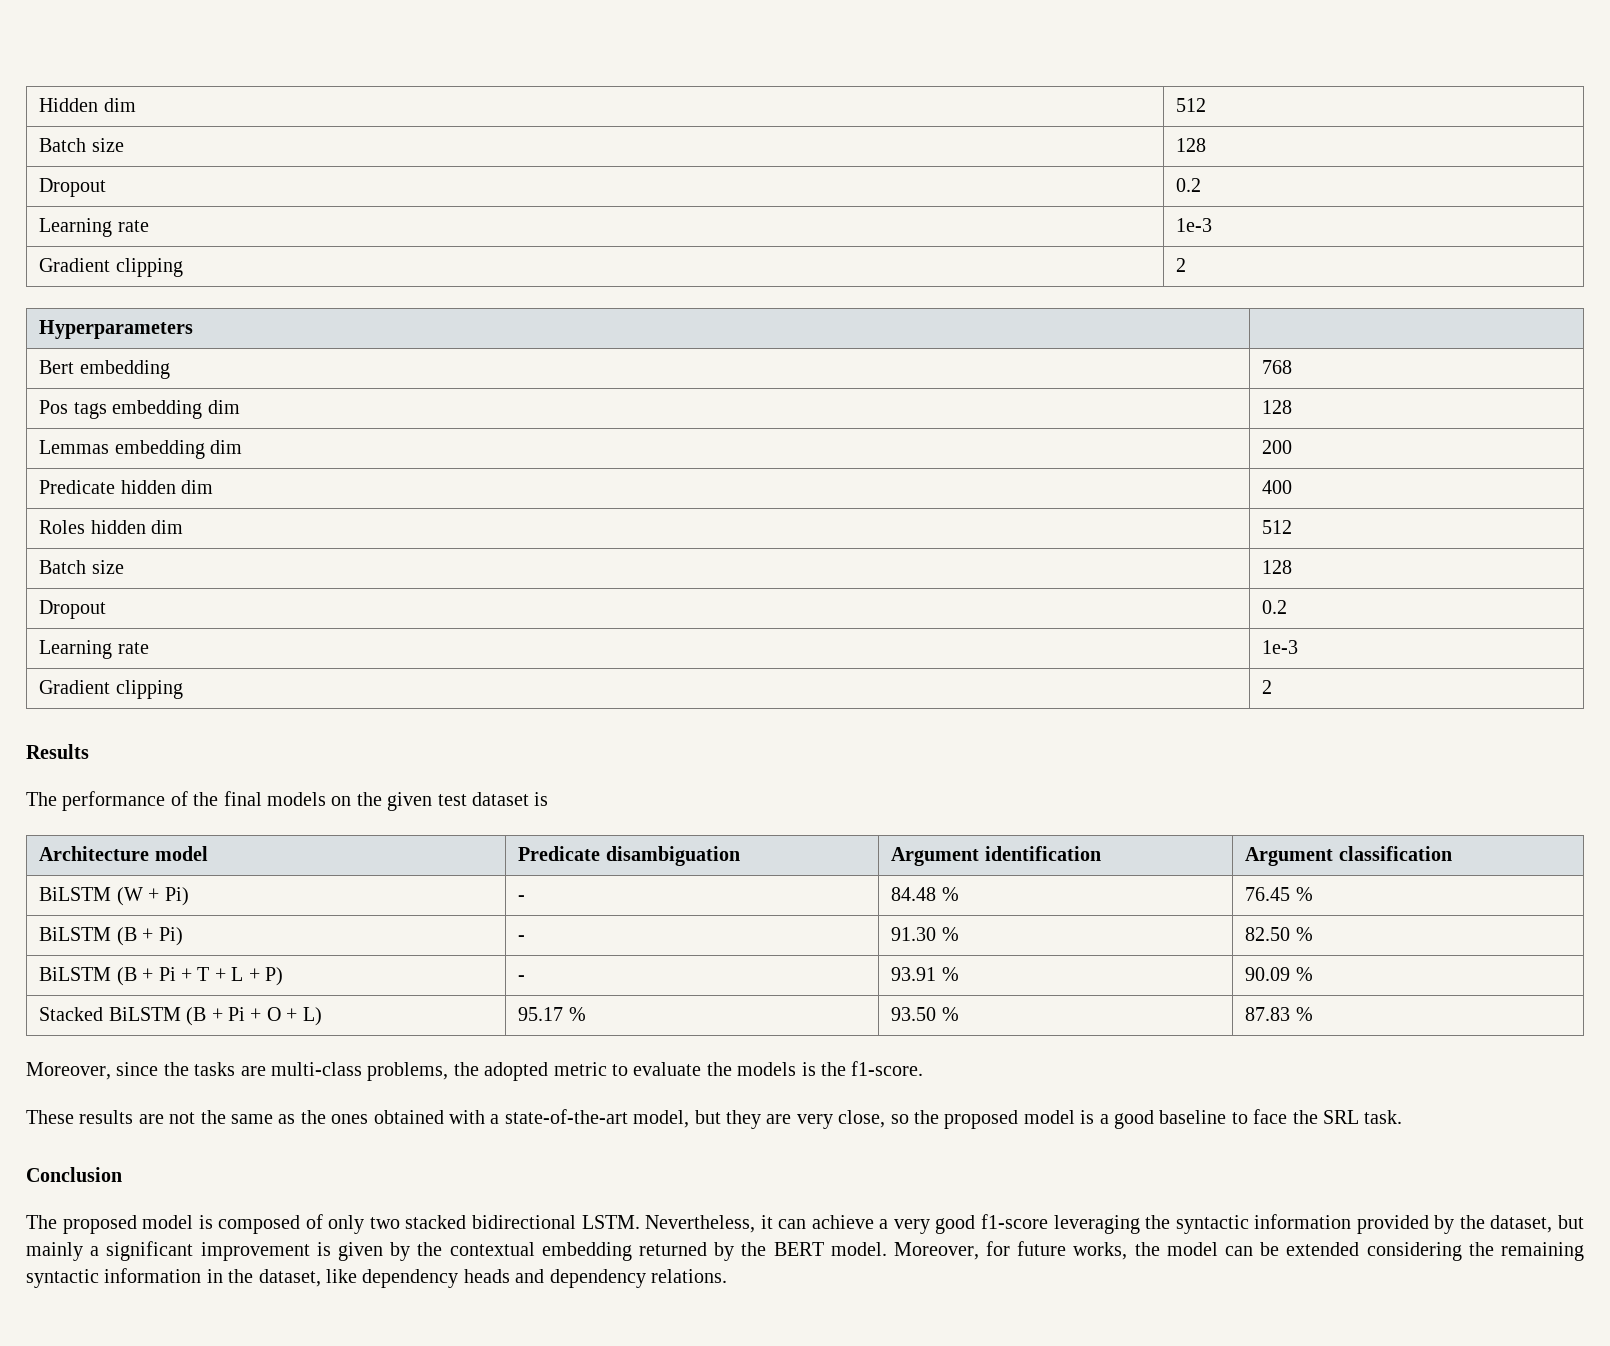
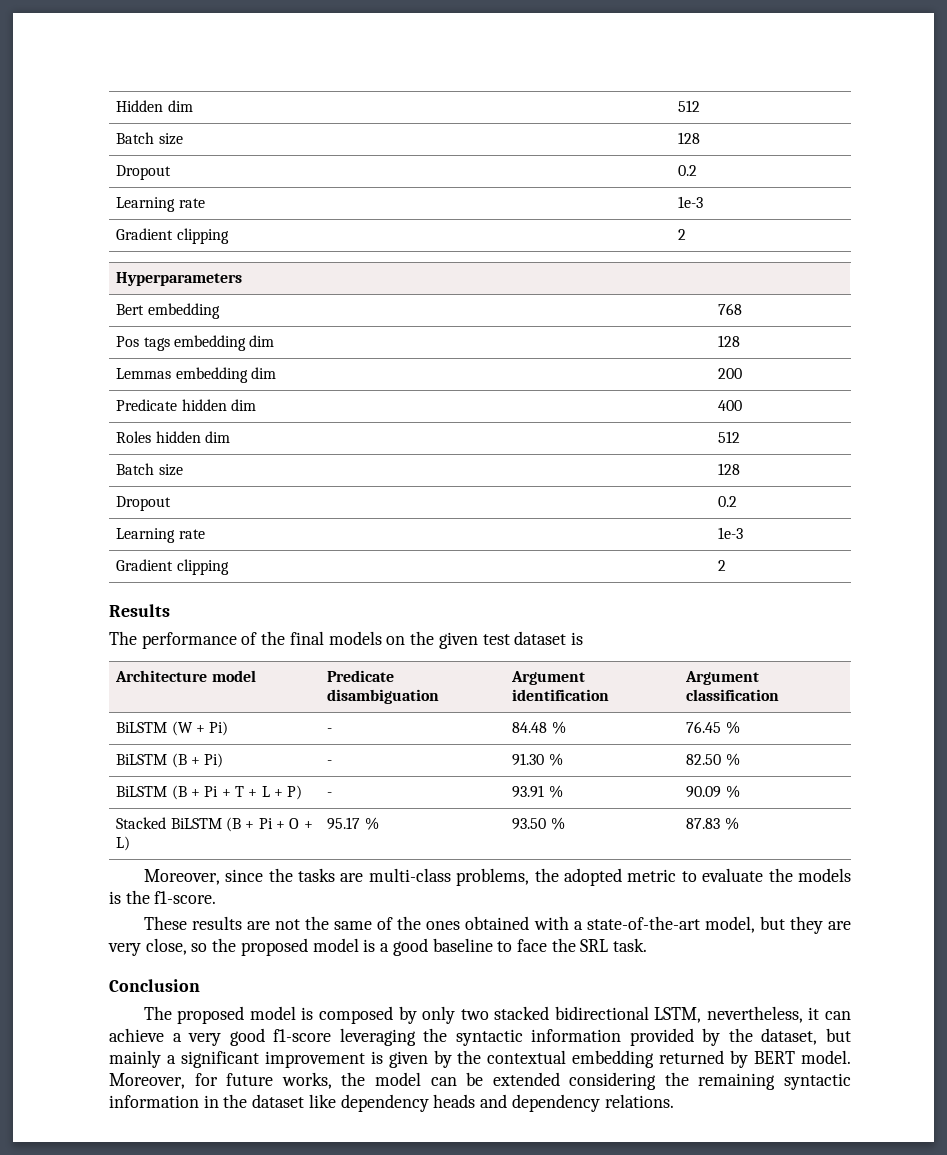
[278,1114,296,1124] as -> [377,917,394,930] of
[305,1214,323,1229] of -> [398,1006,417,1024] by
[581,1215,756,1233] LSTM. Nevertheless, -> [654,1006,803,1023] LSTM, nevertheless,
[741,1242,767,1256] the -> (749, 1059) none
[258,1269,321,1287] dataset, -> [252,1094,305,1108] dataset

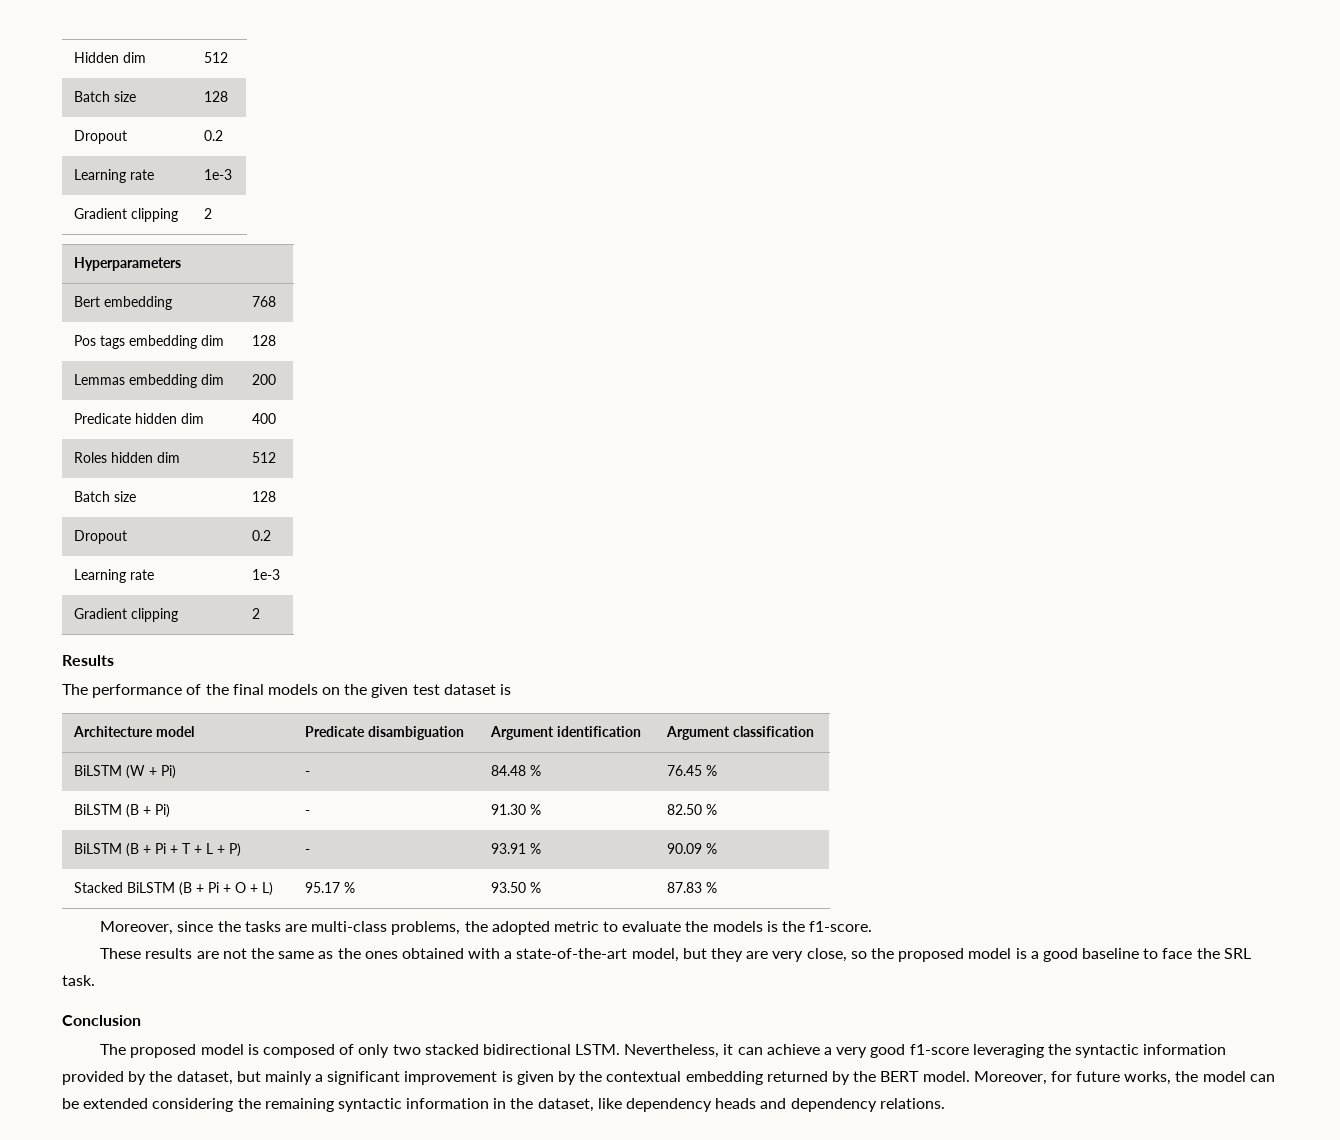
[377,917,394,930] of -> [318,951,334,959] as
[398,1006,417,1024] by -> [339,1044,355,1055] of
[654,1006,803,1023] LSTM, nevertheless, -> [575,1044,720,1058] LSTM. Nevertheless,
(749, 1059) none -> [853,1071,877,1082] the
[252,1094,305,1108] dataset -> [537,1098,594,1112] dataset,

